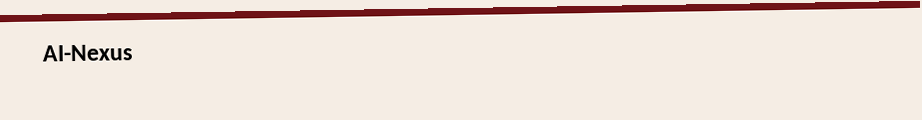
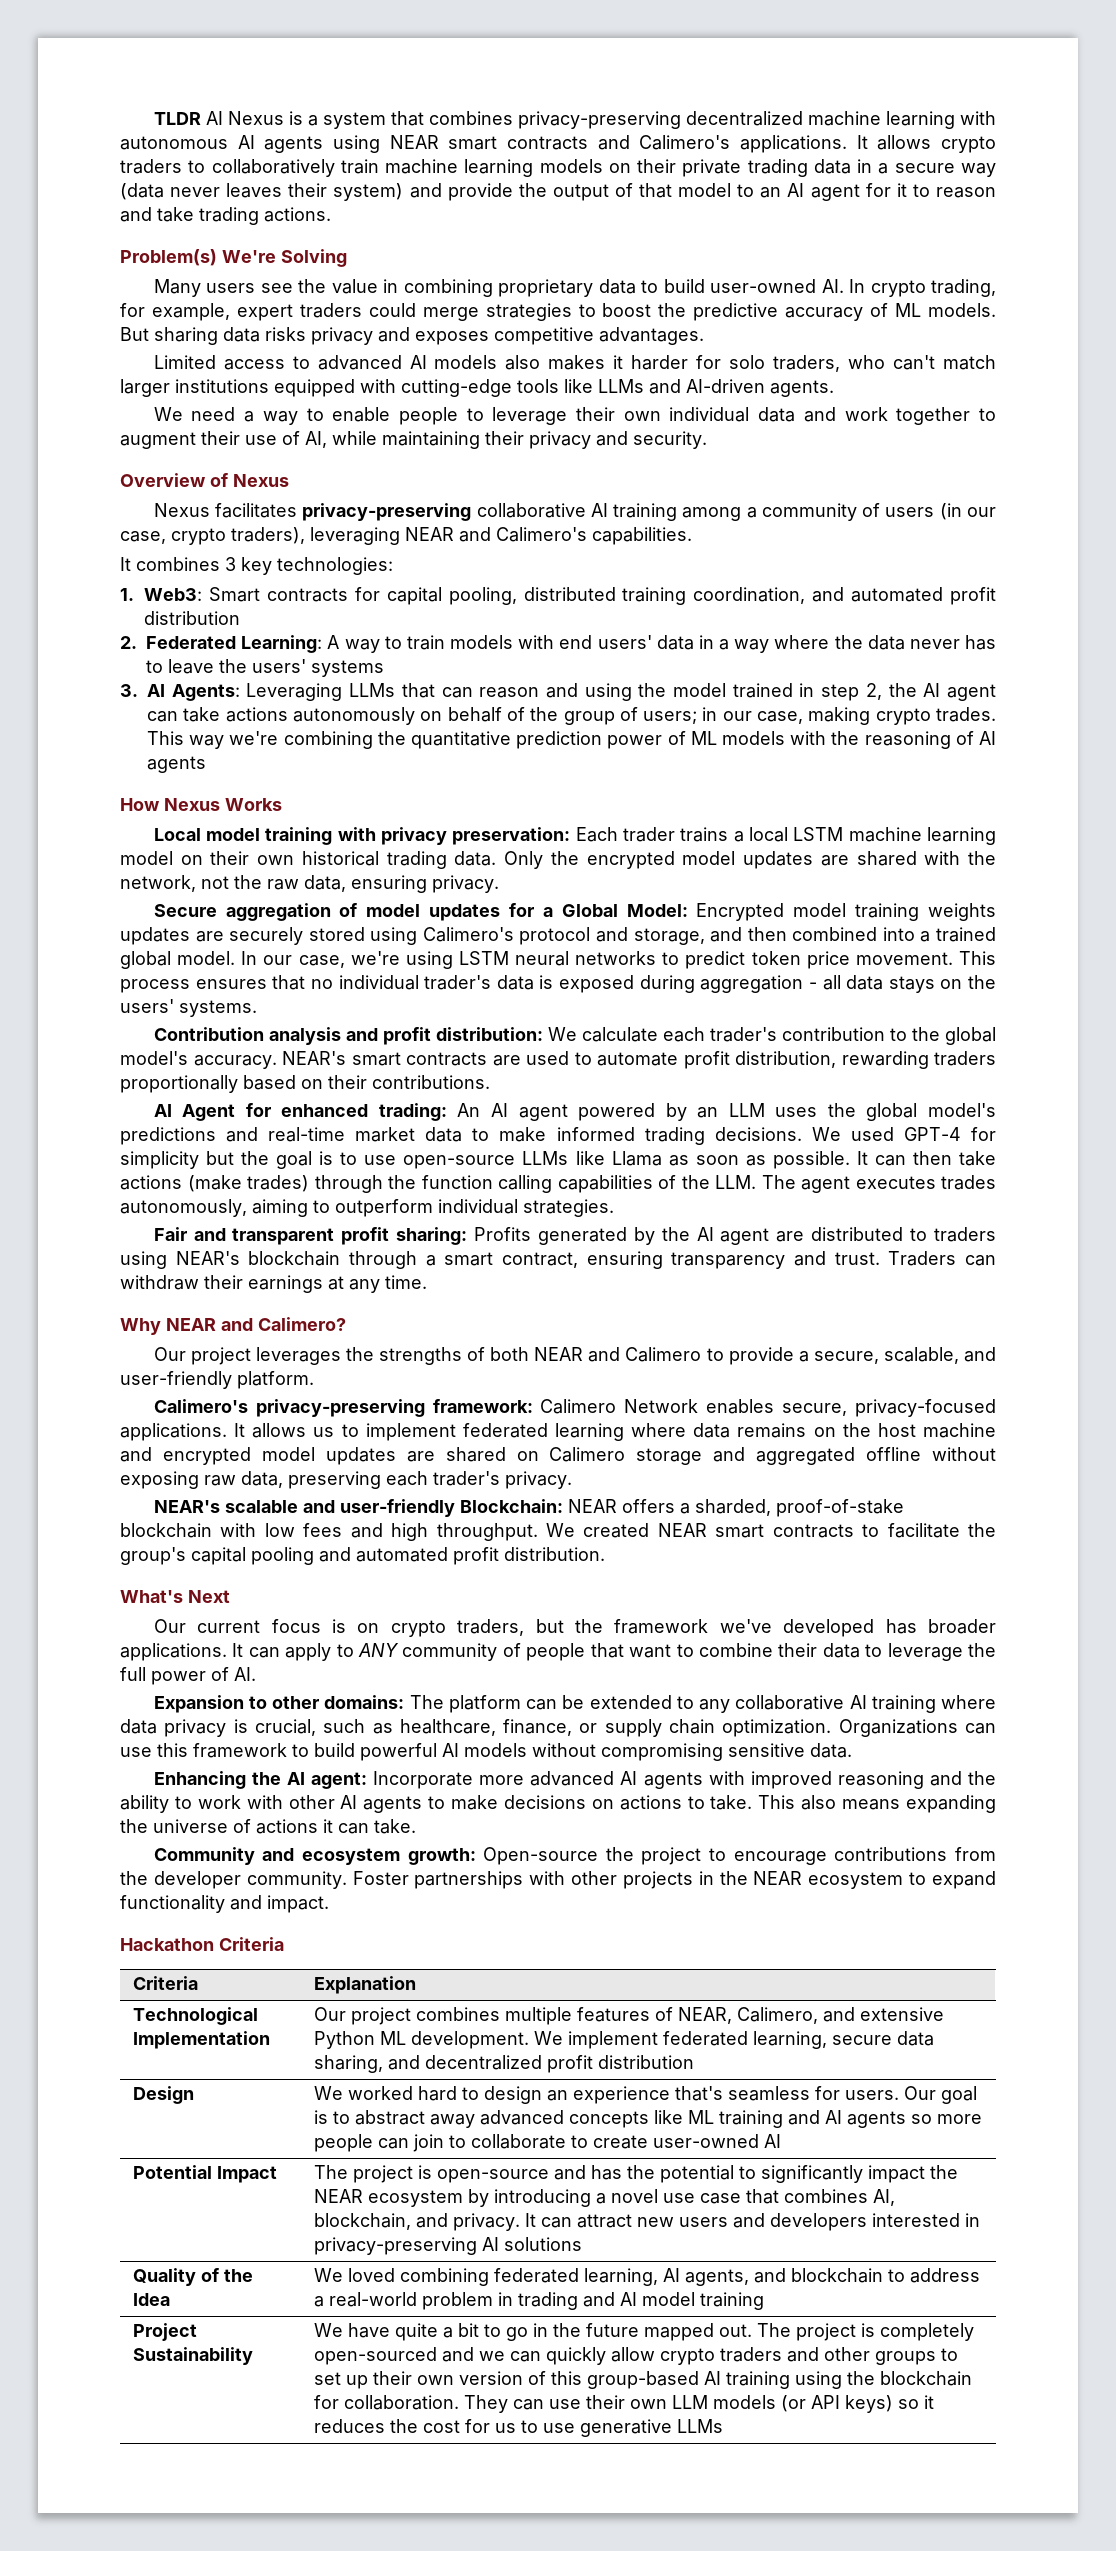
[42,44,133,62] AI-Nexus -> [153,111,996,129] [120,135,996,153] [120,159,996,177] [120,183,996,201] [120,207,331,225] [120,249,347,267] [153,279,996,297] [120,303,997,321] [120,327,704,345] [153,355,996,372] [120,379,834,397] [153,407,997,425] [120,431,707,449] [120,473,289,487] [153,503,997,521] [120,527,692,545] [120,557,393,575] [120,587,996,605] [144,611,241,625] [120,635,996,653] [146,659,384,677] [120,683,997,701] [147,707,996,725] [147,731,997,749] [147,756,206,773] [120,798,282,811] [153,827,997,845] [120,851,997,869] [120,875,499,893] [153,903,996,921] [120,927,996,945] [120,951,996,969] [120,975,996,993] [120,999,257,1017] [153,1027,997,1045] [120,1051,996,1069] [120,1075,490,1093] [153,1103,996,1121] [120,1127,997,1145] [120,1151,996,1169] [120,1175,996,1193] [120,1199,614,1217] [153,1227,996,1245] [120,1251,996,1269] [120,1275,427,1293] [120,1317,346,1335] [153,1347,996,1365] [120,1371,314,1389] [153,1399,996,1417] [120,1423,996,1441] [120,1447,996,1465] [120,1471,572,1489] [153,1499,904,1517] [120,1523,997,1541] [120,1547,605,1565] [120,1590,230,1603] [153,1619,996,1637] [120,1643,996,1661] [120,1667,256,1685] [153,1695,996,1713] [120,1719,996,1737] [120,1743,852,1761] [153,1771,996,1789] [120,1795,996,1813] [120,1819,416,1834] [153,1847,996,1865] [120,1871,996,1889] [120,1895,329,1913] [120,1937,284,1951] [132,1976,198,1990] [313,1976,416,1994] [132,2007,258,2025] [132,2031,270,2049] [313,2007,944,2025] [313,2031,934,2049] [313,2055,694,2073] [132,2086,194,2104] [313,2086,977,2104] [313,2110,982,2128] [313,2134,781,2152] [132,2165,277,2183] [313,2165,958,2183] [313,2189,895,2207] [313,2213,980,2231] [313,2237,582,2255] [132,2268,253,2286] [132,2293,170,2306] [313,2268,980,2286] [313,2292,764,2310] [132,2323,197,2341] [132,2347,253,2365] [313,2323,974,2341] [313,2347,958,2365] [313,2371,972,2389] [313,2395,934,2413] [313,2419,723,2437] TLDR AI Nexus is a system that combines privacy-preserving decentralized machine learning with autonomous AI agents using NEAR smart contracts and Calimero's applications. It allows crypto traders to collaboratively train machine learning models on their private trading data in a secure way (data never leaves their system) and provide the output of that model to an AI agent for it to reason and take trading actions. // Problem(s) We're Solving // Many users see the value in combining proprietary data to build user-owned AI. In crypto trading, for example, expert traders could merge strategies to boost the predictive accuracy of ML models. But sharing data risks privacy and exposes competitive advantages. // Limited access to advanced AI models also makes it harder for solo traders, who can't match larger institutions equipped with cutting-edge tools like LLMs and AI-driven agents. // We need a way to enable people to leverage their own individual data and work together to augment their use of AI, while maintaining their privacy and security. // Overview of Nexus // Nexus facilitates privacy-preserving collaborative AI training among a community of users (in our case, crypto traders), leveraging NEAR and Calimero's capabilities. // It combines 3 key technologies: // 1. Web3: Smart contracts for capital pooling, distributed training coordination, and automated profit distribution // 2. Federated Learning: A way to train models with end users' data in a way where the data never has to leave the users' systems // 3. AI Agents: Leveraging LLMs that can reason and using the model trained in step 2, the AI agent can take actions autonomously on behalf of the group of users; in our case, making crypto trades. This way we're combining the quantitative prediction power of ML models with the reasoning of AI agents // How Nexus Works // Local model training with privacy preservation: Each trader trains a local LSTM machine learning model on their own historical trading data. Only the encrypted model updates are shared with the network, not the raw data, ensuring privacy. // Secure aggregation of model updates for a Global Model: Encrypted model training weights updates are securely stored using Calimero's protocol and storage, and then combined into a trained global model. In our case, we're using LSTM neural networks to predict token price movement. This process ensures that no individual trader's data is exposed during aggregation - all data stays on the users' systems. // Contribution analysis and profit distribution: We calculate each trader's contribution to the global model's accuracy. NEAR's smart contracts are used to automate profit distribution, rewarding traders proportionally based on their contributions. // AI Agent for enhanced trading: An AI agent powered by an LLM uses the global model's predictions and real-time market data to make informed trading decisions. We used GPT-4 for simplicity but the goal is to use open-source LLMs like Llama as soon as possible. It can then take actions (make trades) through the function calling capabilities of the LLM. The agent executes trades autonomously, aiming to outperform individual strategies. // Fair and transparent profit sharing: Profits generated by the AI agent are distributed to traders using NEAR's blockchain through a smart contract, ensuring transparency and trust. Traders can withdraw their earnings at any time. // Why NEAR and Calimero? // Our project leverages the strengths of both NEAR and Calimero to provide a secure, scalable, and user-friendly platform. // Calimero's privacy-preserving framework: Calimero Network enables secure, privacy-focused applications. It allows us to implement federated learning where data remains on the host machine and encrypted model updates are shared on Calimero storage and aggregated offline without exposing raw data, preserving each trader's privacy. // NEAR's scalable and user-friendly Blockchain: NEAR offers a sharded, proof-of-stake blockchain with low fees and high throughput. We created NEAR smart contracts to facilitate the group's capital pooling and automated profit distribution. // What's Next // Our current focus is on crypto traders, but the framework we've developed has broader applications. It can apply to ANY community of people that want to combine their data to leverage the full power of AI. // Expansion to other domains: The platform can be extended to any collaborative AI training where data privacy is crucial, such as healthcare, finance, or supply chain optimization. Organizations can use this framework to build powerful AI models without compromising sensitive data. // Enhancing the AI agent: Incorporate more advanced AI agents with improved reasoning and the ability to work with other AI agents to make decisions on actions to take. This also means expanding the universe of actions it can take. // Community and ecosystem growth: Open-source the project to encourage contributions from the developer community. Foster partnerships with other projects in the NEAR ecosystem to expand functionality and impact. // Hackathon Criteria // Criteria | Explanation // Technological Implementation | Our project combines multiple features of NEAR, Calimero, and extensive Python ML development. We implement federated learning, secure data sharing, and decentralized profit distribution // Design | We worked hard to design an experience that's seamless for users. Our goal is to abstract away advanced concepts like ML training and AI agents so more people can join to collaborate to create user-owned AI // Potential Impact | The project is open-source and has the potential to significantly impact the NEAR ecosystem by introducing a novel use case that combines AI, blockchain, and privacy. It can attract new users and developers interested in privacy-preserving AI solutions // Quality of the Idea | We loved combining federated learning, AI agents, and blockchain to address a real-world problem in trading and AI model training // Project Sustainability | We have quite a bit to go in the future mapped out. The project is completely open-sourced and we can quickly allow crypto traders and other groups to set up their own version of this group-based AI training using the blockchain for collaboration. They can use their own LLM models (or API keys) so it reduces the cost for us to use generative LLMs

